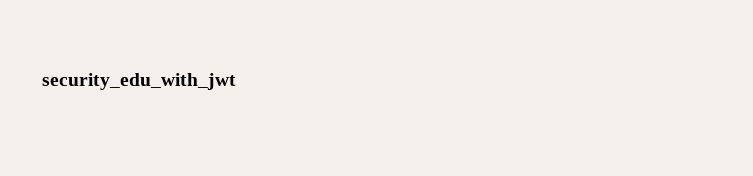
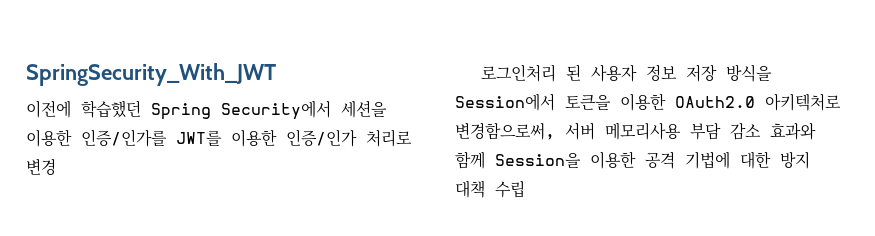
[42,73,236,90] security_edu_with_jwt -> [26,63,276,86] [26,100,387,120] [26,129,412,147] [26,158,56,175] [481,64,773,82] [455,93,841,111] [455,122,816,140] [455,151,810,169] [455,180,525,198] SpringSecurity_With_JWT // 이전에 학습했던 Spring Security에서 세션을 이용한 인증/인가를 JWT를 이용한 인증/인가 처리로 변경 // 로그인처리 된 사용자 정보 저장 방식을 Session에서 토큰을 이용한 OAuth2.0 아키텍처로 변경함으로써, 서버 메모리사용 부담 감소 효과와 함께 Session을 이용한 공격 기법에 대한 방지 대책 수립

